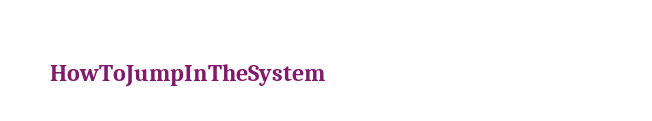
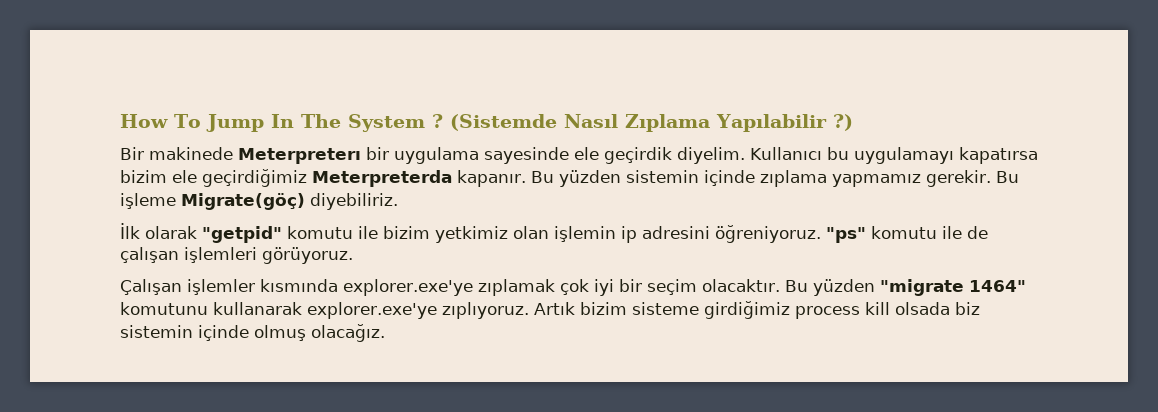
[50,64,325,87] HowToJumpInTheSystem -> [120,114,853,132] [120,147,1038,164] [120,169,1019,187] [120,193,398,210] [120,223,988,243] [120,247,353,264] [120,279,1026,296] [120,301,980,319] [120,324,385,342] How To Jump In The System ? (Sistemde Nasıl Zıplama Yapılabilir ?) // Bir makinede Meterpreterı bir uygulama sayesinde ele geçirdik diyelim. Kullanıcı bu uygulamayı kapatırsa bizim ele geçirdiğimiz Meterpreterda kapanır. Bu yüzden sistemin içinde zıplama yapmamız gerekir. Bu işleme Migrate(göç) diyebiliriz. // İlk olarak "getpid" komutu ile bizim yetkimiz olan işlemin ip adresini öğreniyoruz. "ps" komutu ile de çalışan işlemleri görüyoruz. // Çalışan işlemler kısmında explorer.exe'ye zıplamak çok iyi bir seçim olacaktır. Bu yüzden "migrate 1464" komutunu kullanarak explorer.exe'ye zıplıyoruz. Artık bizim sisteme girdiğimiz process kill olsada biz sistemin içinde olmuş olacağız.

